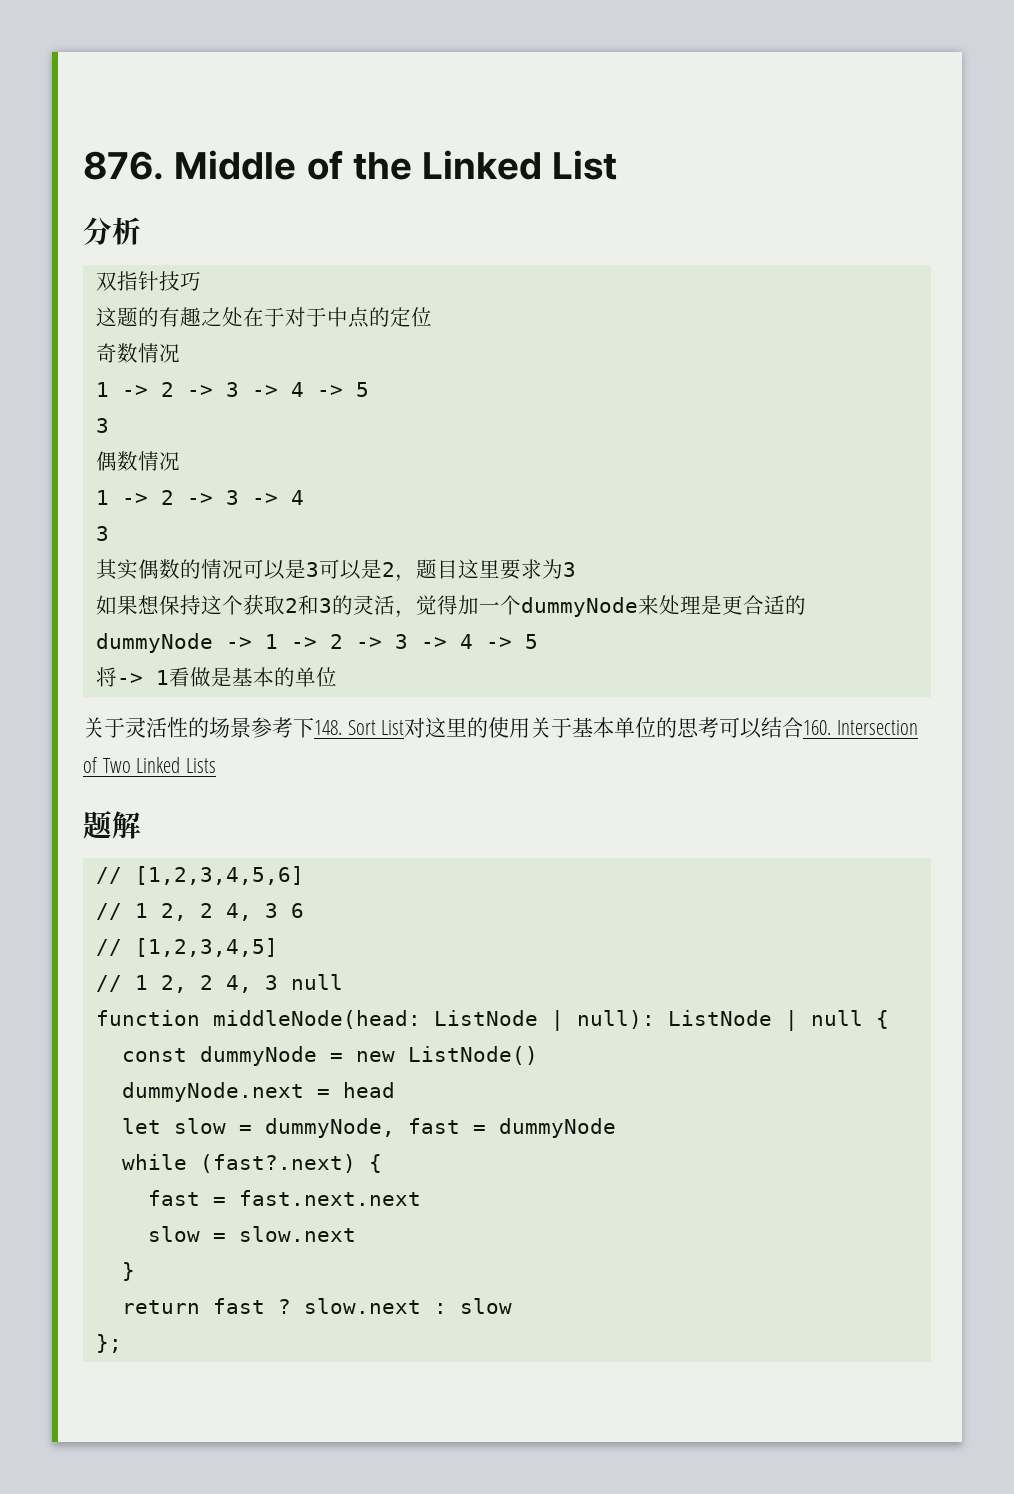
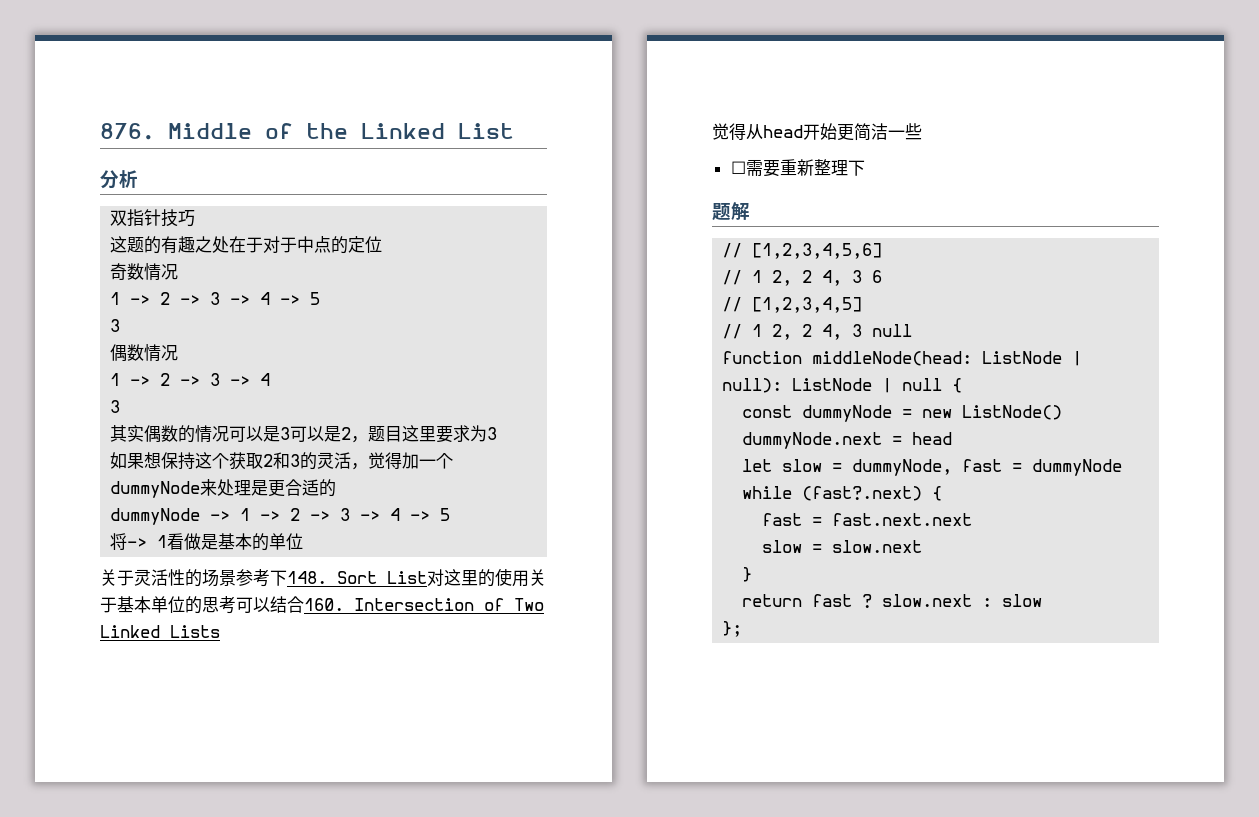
(217, 765) none -> [712,123,922,141] [730,159,865,177] // 觉得从head开始更简洁一些 // ☐需要重新整理下

